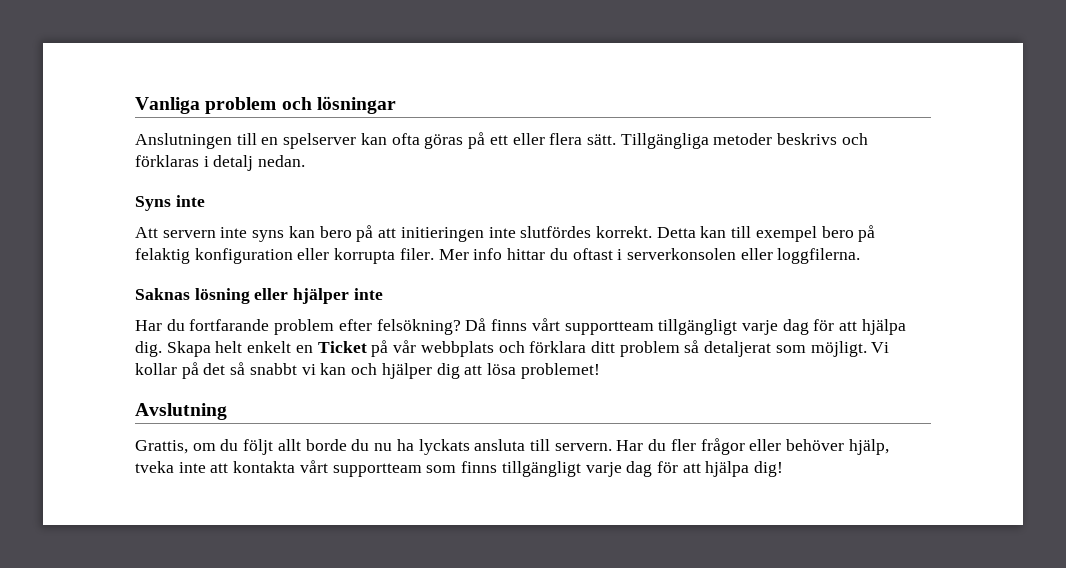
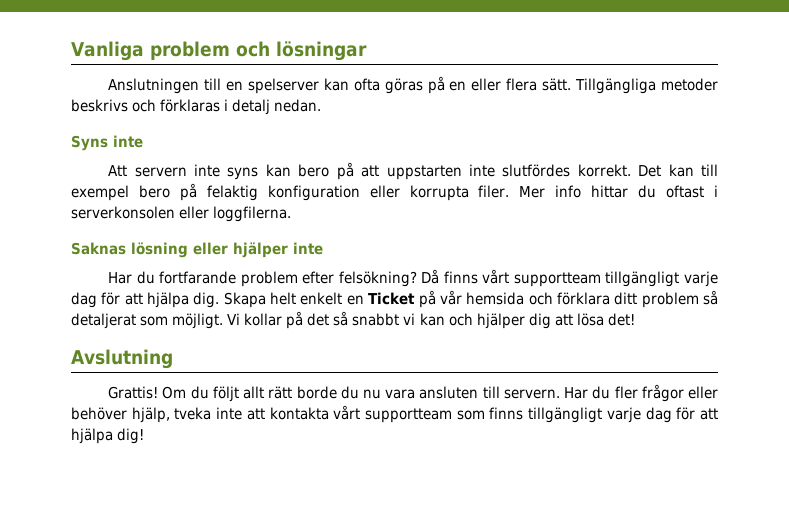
[489,135,508,145] ett -> [449,81,467,91] en
[400,227,484,242] initieringen -> [386,165,462,180] uppstarten
[656,227,696,238] Detta -> [638,165,662,177] Det
[420,341,494,357] webbplats -> [466,292,525,305] hemsida
[520,363,600,379] problemet! -> [607,313,635,326] det!
[135,440,216,454] Grattis, om -> [108,386,187,399] Grattis! Om
(301, 445) none -> [268,386,293,399] rätt
[396,439,526,455] ha lyckats ansluta -> [385,386,479,399] vara ansluten

